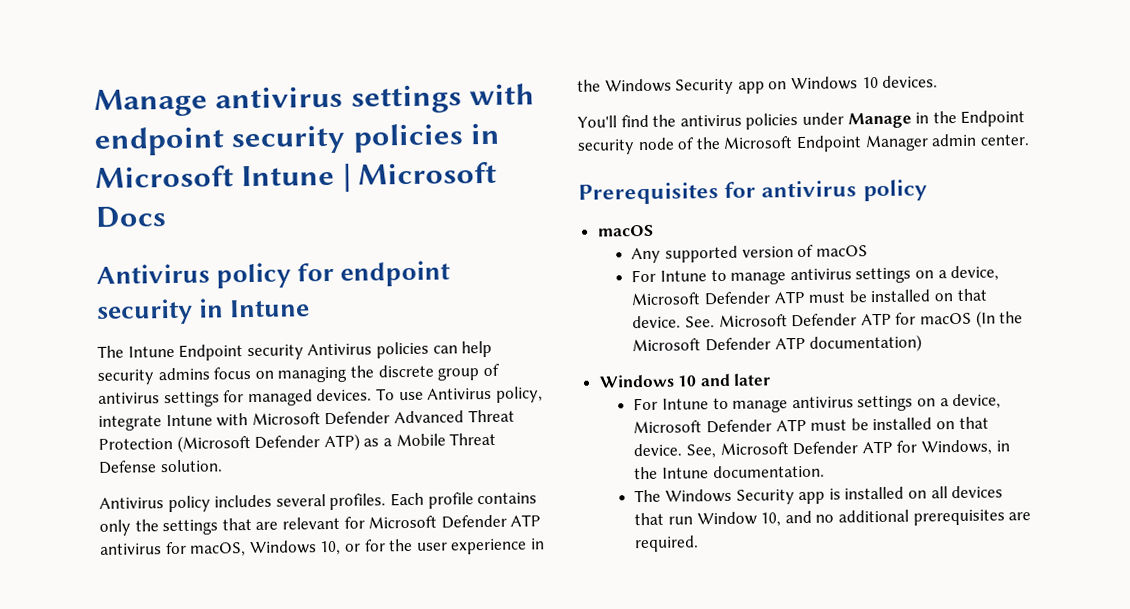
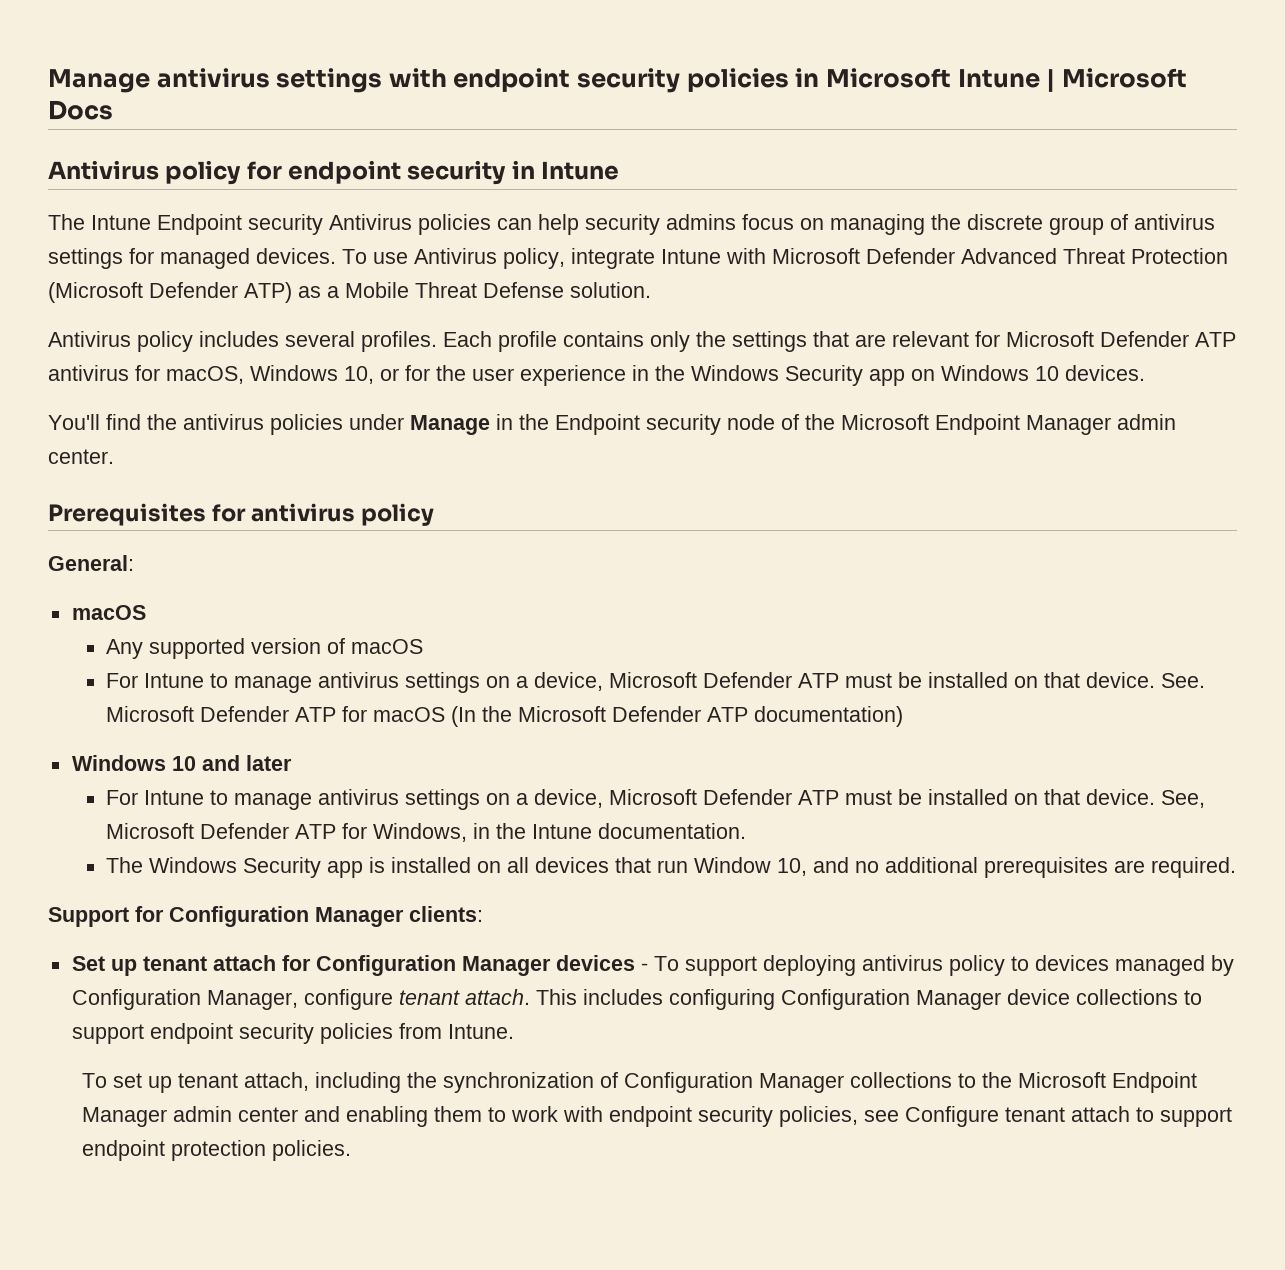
(927, 190) none -> [48,555,134,571] // General:
(700, 544) none -> [48,906,483,927] [71,955,1234,976] [71,989,1202,1010] [71,1023,514,1044] [82,1072,1198,1093] [82,1106,1233,1127] [82,1140,352,1161] // Support for Configuration Manager clients: // Set up tenant attach for Configuration Manager devices - To support deploying antivirus policy to devices managed by Configuration Manager, configure tenant attach. This includes configuring Configuration Manager device collections to support endpoint security policies from Intune. // To set up tenant attach, including the synchronization of Configuration Manager collections to the Microsoft Endpoint Manager admin center and enabling them to work with endpoint security policies, see Configure tenant attach to support endpoint protection policies.

